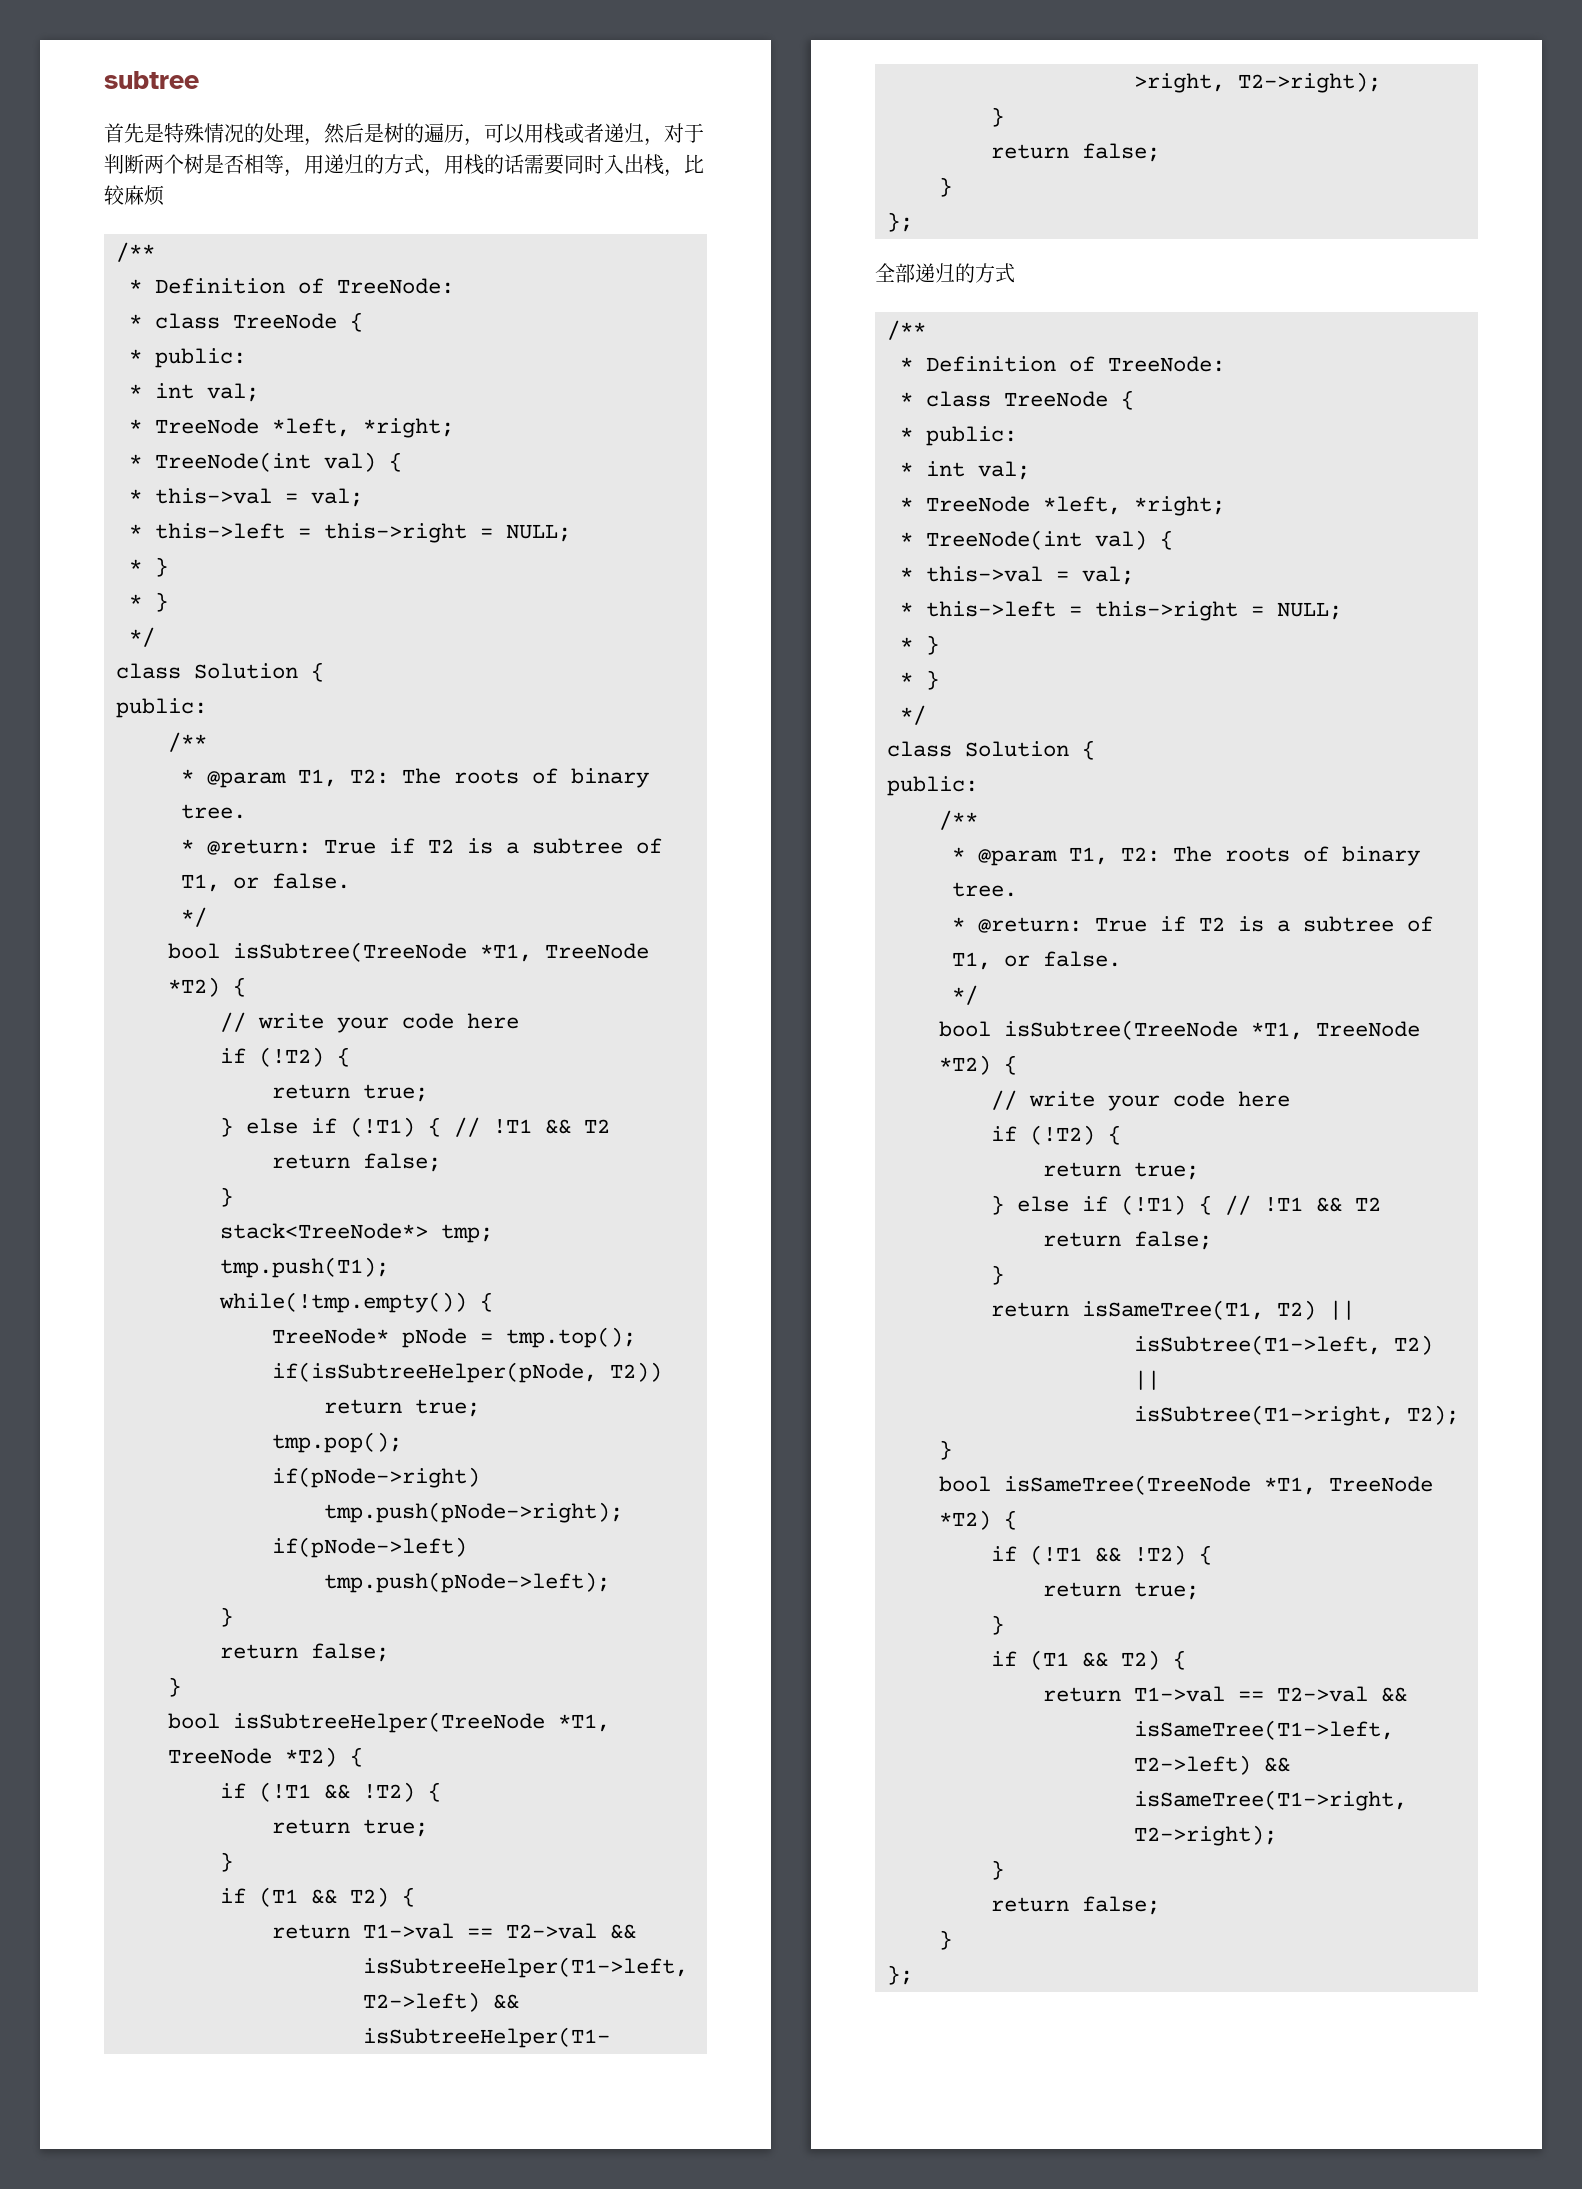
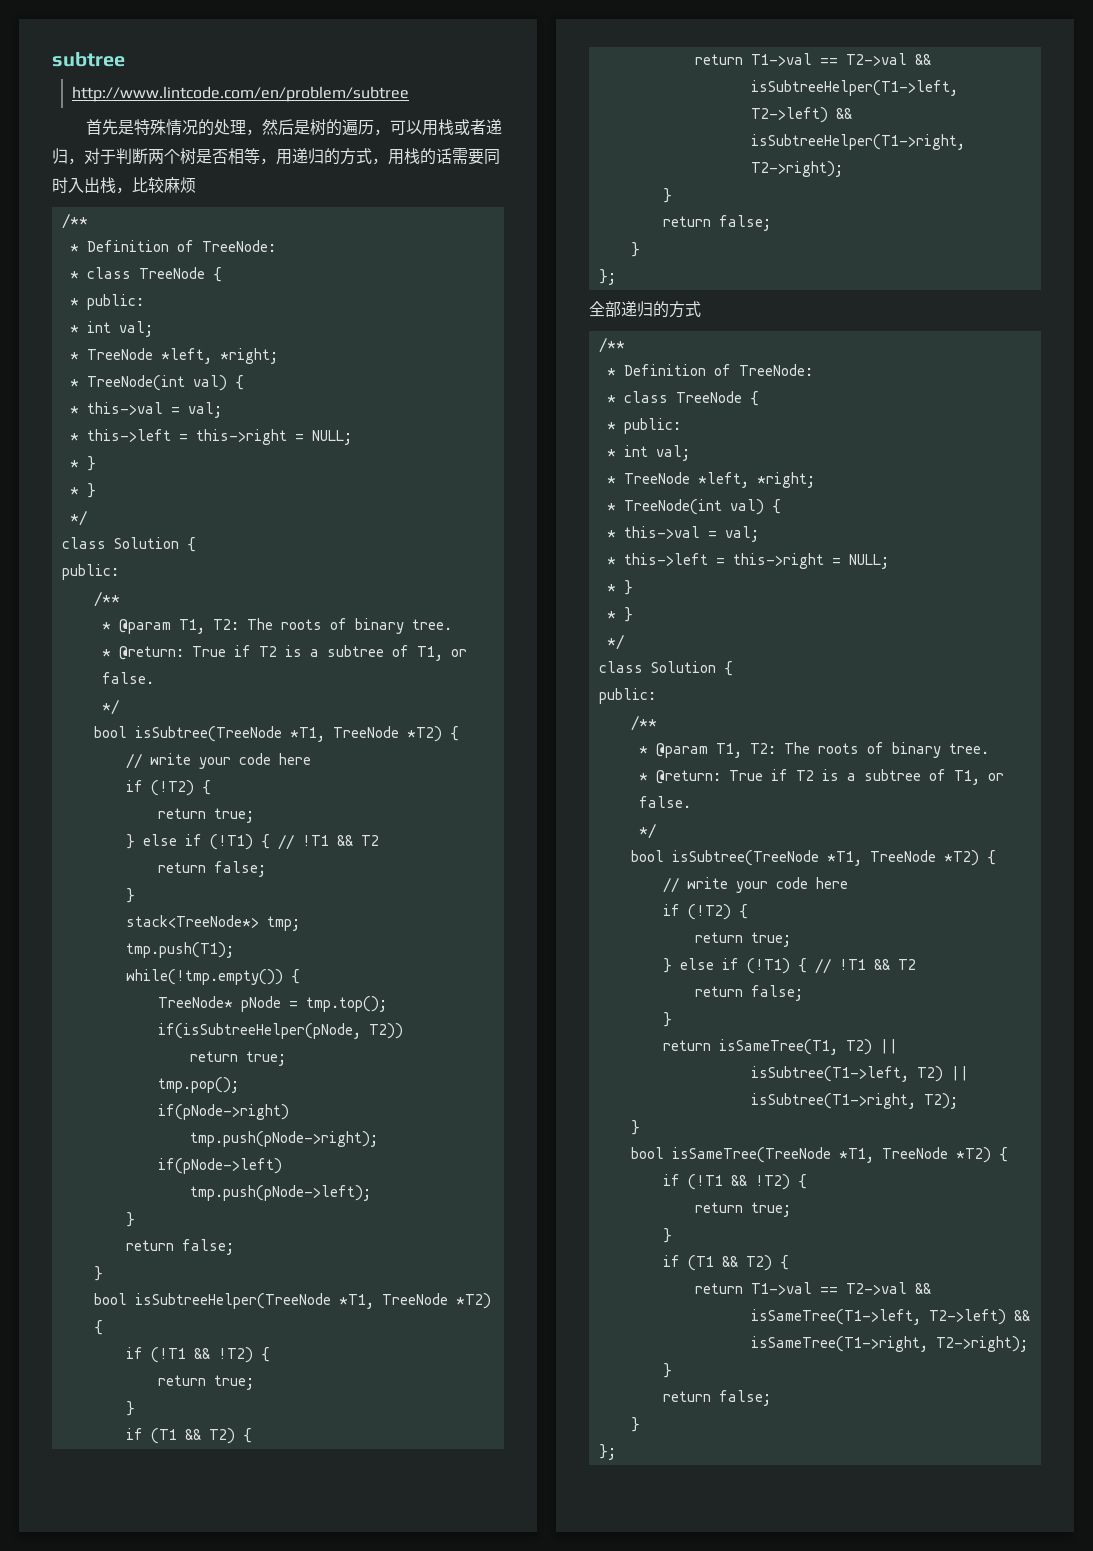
[104,71,199,89] subtree -> [52,52,125,67] [72,86,410,102] subtree // http://www.lintcode.com/en/problem/subtree

